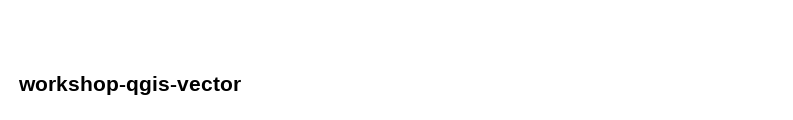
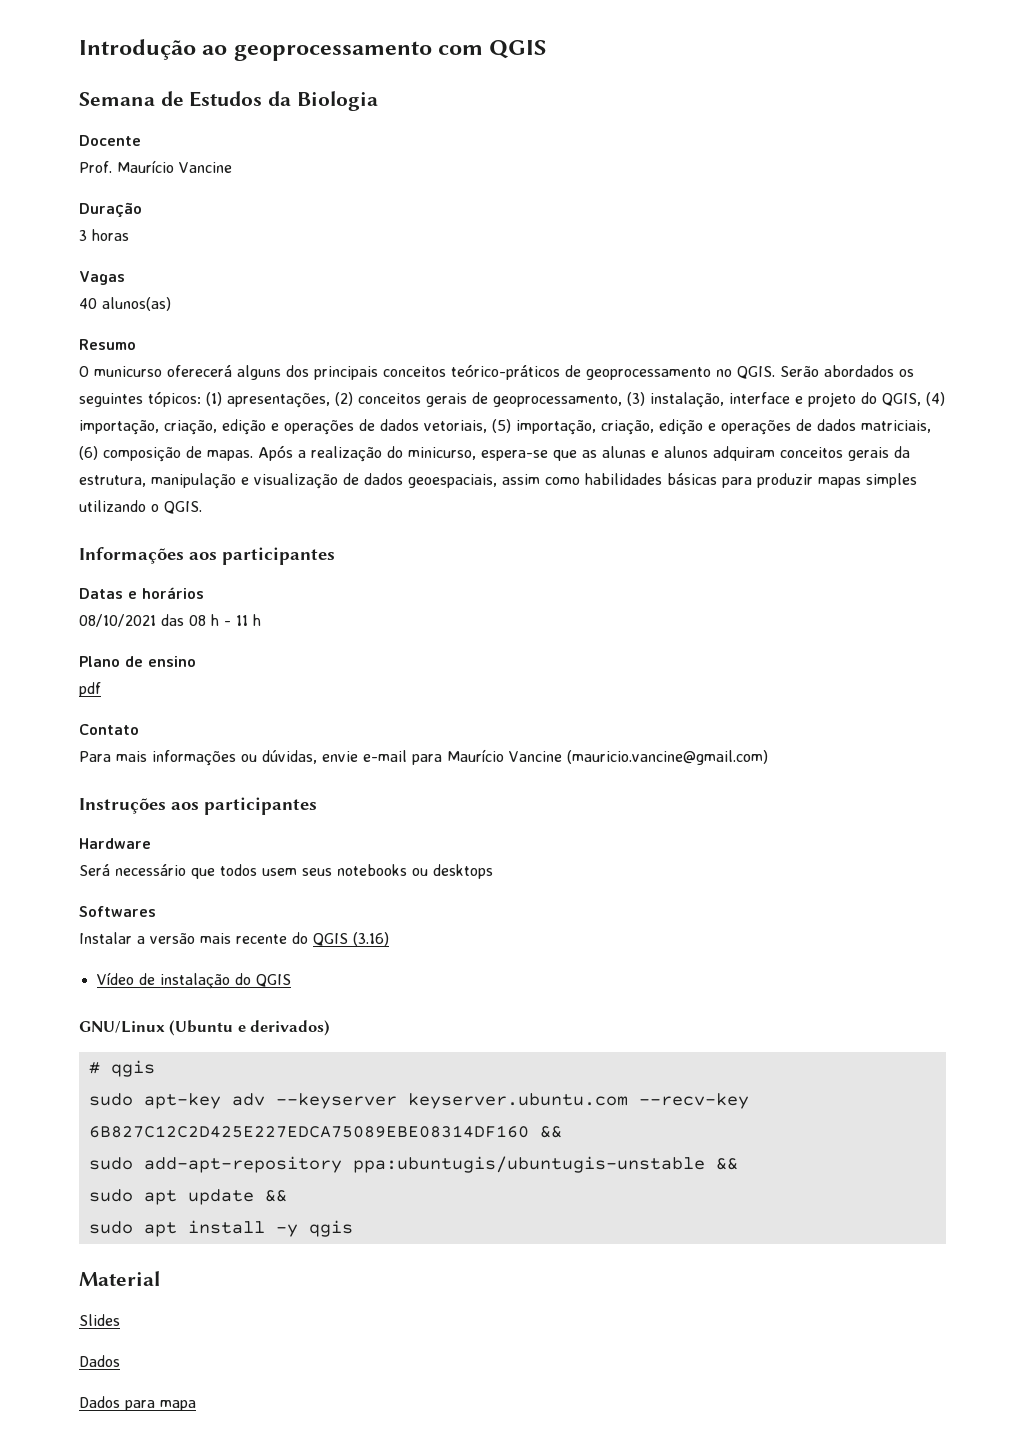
[18,76,241,95] workshop-qgis-vector -> [79,39,548,61] [79,91,378,111] [79,135,141,146] [79,160,232,173] [79,202,142,217] [79,229,129,241] [79,271,125,285] [79,297,171,311] [79,339,136,350] [79,364,914,380] [79,391,945,408] [79,419,931,435] [79,445,910,462] [79,473,917,489] [79,500,202,514] [79,547,335,565] [79,587,204,599] [79,614,261,627] [79,656,196,667] [79,682,101,697] [79,724,139,735] [79,749,768,766] [79,797,317,815] [79,838,151,849] [79,864,493,879] [79,906,156,917] [79,932,389,946] [96,972,291,989] [79,1020,331,1036] [88,1060,155,1077] [88,1093,749,1109] [88,1125,562,1138] [88,1156,738,1173] [88,1189,287,1205] [88,1220,353,1237] [79,1271,160,1286] [79,1314,120,1326] [79,1355,120,1367] [79,1396,196,1411] Introdução ao geoprocessamento com QGIS // Semana de Estudos da Biologia // Docente // Prof. Maurício Vancine // Duração // 3 horas // Vagas // 40 alunos(as) // Resumo // O municurso oferecerá alguns dos principais conceitos teórico-práticos de geoprocessamento no QGIS. Serão abordados os seguintes tópicos: (1) apresentações, (2) conceitos gerais de geoprocessamento, (3) instalação, interface e projeto do QGIS, (4) importação, criação, edição e operações de dados vetoriais, (5) importação, criação, edição e operações de dados matriciais, (6) composição de mapas. Após a realização do minicurso, espera-se que as alunas e alunos adquiram conceitos gerais da estrutura, manipulação e visualização de dados geoespaciais, assim como habilidades básicas para produzir mapas simples utilizando o QGIS. // Informações aos participantes // Datas e horários // 08/10/2021 das 08 h - 11 h // Plano de ensino // pdf // Contato // Para mais informações ou dúvidas, envie e-mail para Maurício Vancine (mauricio.vancine@gmail.com) // Instruções aos participantes // Hardware // Será necessário que todos usem seus notebooks ou desktops // Softwares // Instalar a versão mais recente do QGIS (3.16) // Vídeo de instalação do QGIS // GNU/Linux (Ubuntu e derivados) // # qgis // sudo apt-key adv --keyserver keyserver.ubuntu.com --recv-key 6B827C12C2D425E227EDCA75089EBE08314DF160 && // sudo add-apt-repository ppa:ubuntugis/ubuntugis-unstable && // sudo apt update && // sudo apt install -y qgis // Material // Slides // Dados // Dados para mapa

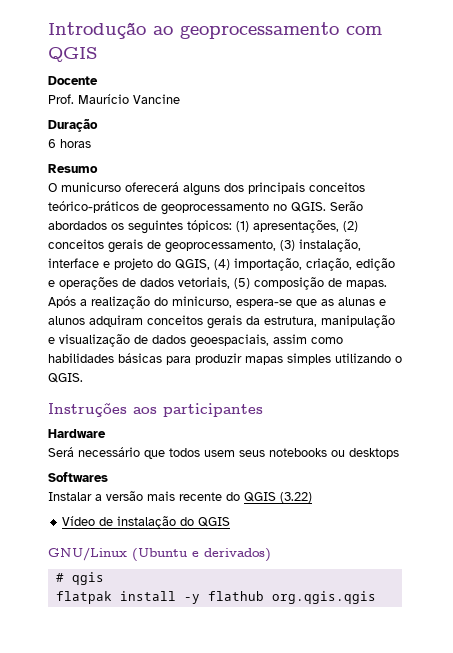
[79,91,378,111] // Semana de Estudos da Biologia -> (98, 54) none
[79,230,87,241] 3 -> [48,139,56,148] 6
[79,271,125,285] [79,297,171,311] // Vagas // 40 alunos(as) -> (91, 143) none
[516,419,931,435] [79,446,98,460] importação, criação, edição e operações de dados matriciais, (6) -> (250, 283) none
[79,547,335,565] [79,587,204,599] [79,614,261,627] [79,656,196,667] [79,682,101,697] [79,724,139,735] [79,749,768,766] // Informações aos participantes // Datas e horários // 08/10/2021 das 08 h - 11 h // Plano de ensino // pdf // Contato // Para mais informações ou dúvidas, envie e-mail para Maurício Vancine (mauricio.vancine@gmail.com) -> (83, 378) none
[353,932,389,946] (3.16) -> [280,492,312,503] (3.22)
[88,1093,749,1109] [88,1125,562,1138] [88,1156,738,1173] [88,1189,287,1205] [88,1220,353,1237] [79,1271,160,1286] [79,1314,120,1326] [79,1355,120,1367] [79,1396,196,1411] sudo apt-key adv --keyserver keyserver.ubuntu.com --recv-key 6B827C12C2D425E227EDCA75089EBE08314DF160 && // sudo add-apt-repository ppa:ubuntugis/ubuntugis-unstable && // sudo apt update && // sudo apt install -y qgis // Material // Slides // Dados // Dados para mapa -> [55,591,376,604] flatpak install -y flathub org.qgis.qgis

